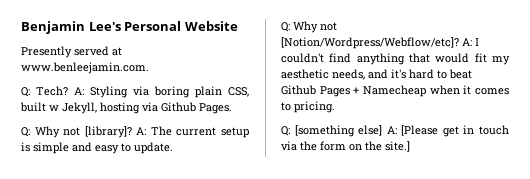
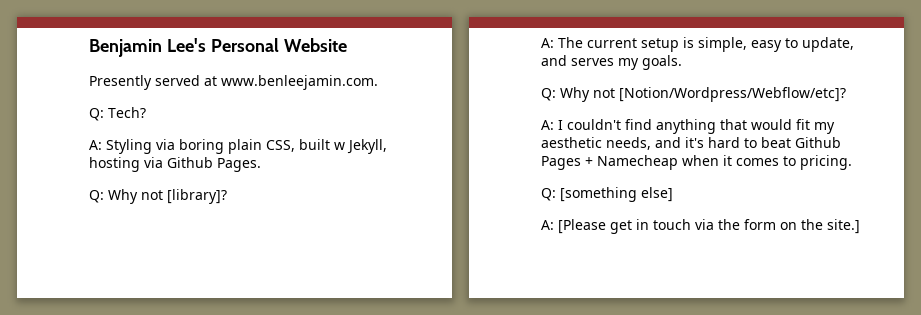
(68, 91) none -> (146, 112) //
(132, 132) none -> (227, 196) //
[33,142,173,154] simple and easy to update. -> [698,37,854,52] [541,55,682,70] simple, easy to update, and serves my goals.
(459, 43) none -> (846, 94) //
(383, 130) none -> (673, 194) //

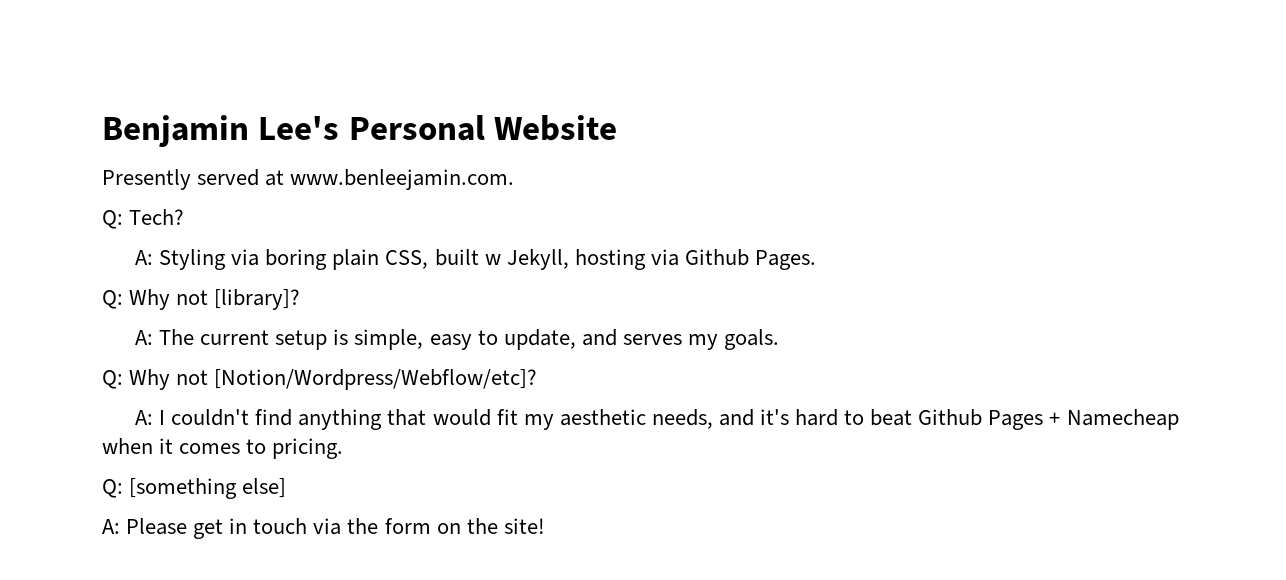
[558,219,606,234] [Please -> [126,518,188,535] Please
[827,219,860,234] site.] -> [503,518,545,534] site!

